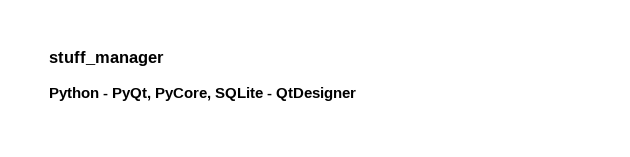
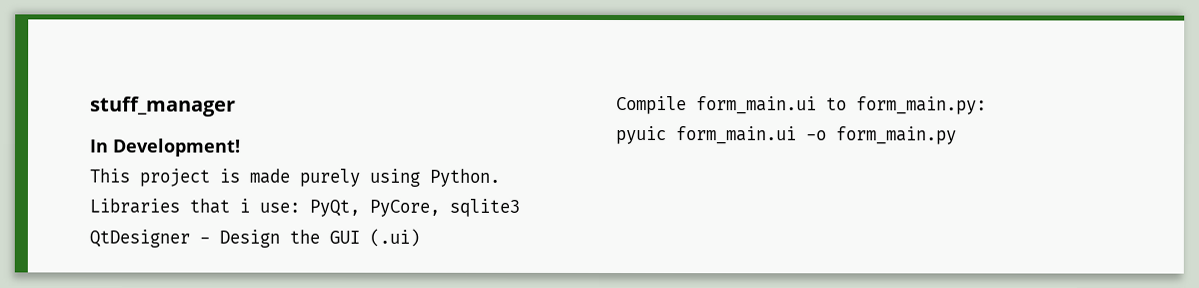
[49,87,357,101] Python - PyQt, PyCore, SQLite - QtDesigner -> [89,138,241,157] [89,168,500,187] [89,198,520,217] [89,228,420,248] [616,96,987,115] [615,126,957,145] In Development! // This project is made purely using Python. // Libraries that i use: PyQt, PyCore, sqlite3 // QtDesigner - Design the GUI (.ui) // Compile form_main.ui to form_main.py: // pyuic form_main.ui -o form_main.py

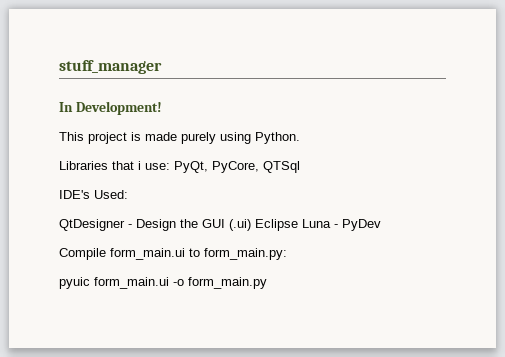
[449,198,520,217] sqlite3 -> [263,161,300,173] [59,190,128,199] QTSql // IDE's Used:
(420, 237) none -> [255,219,381,231] Eclipse Luna - PyDev

